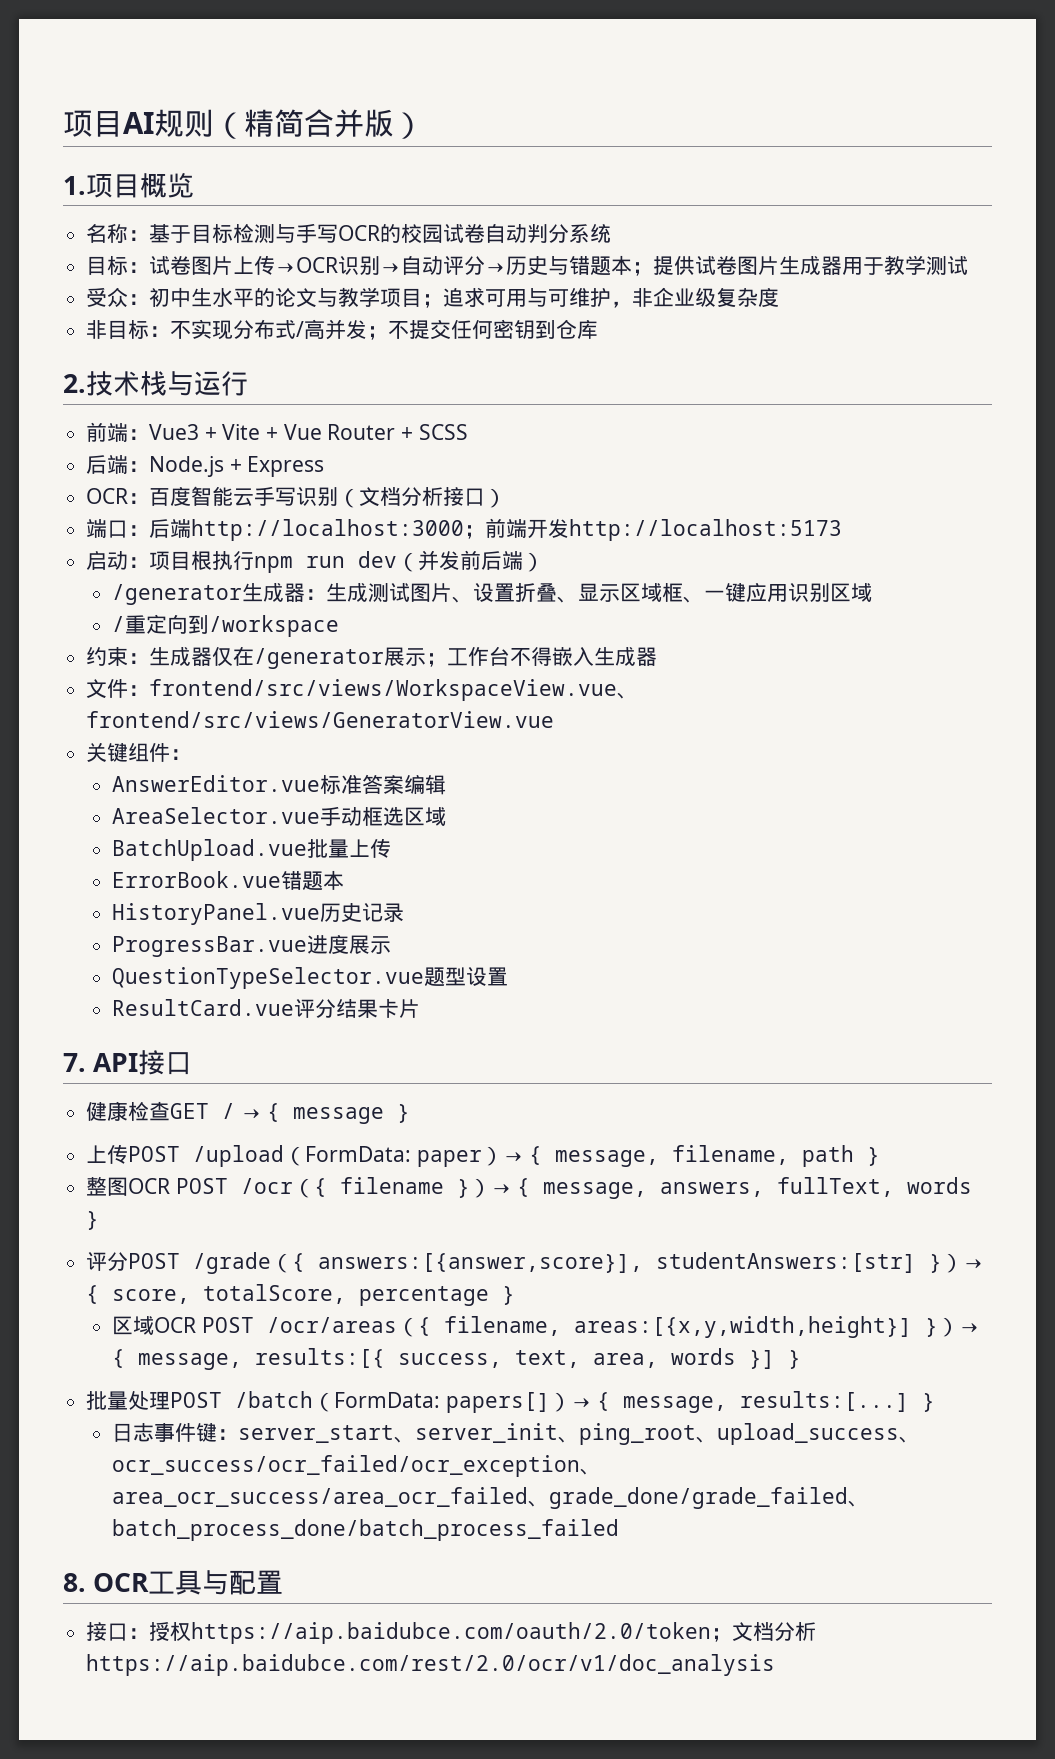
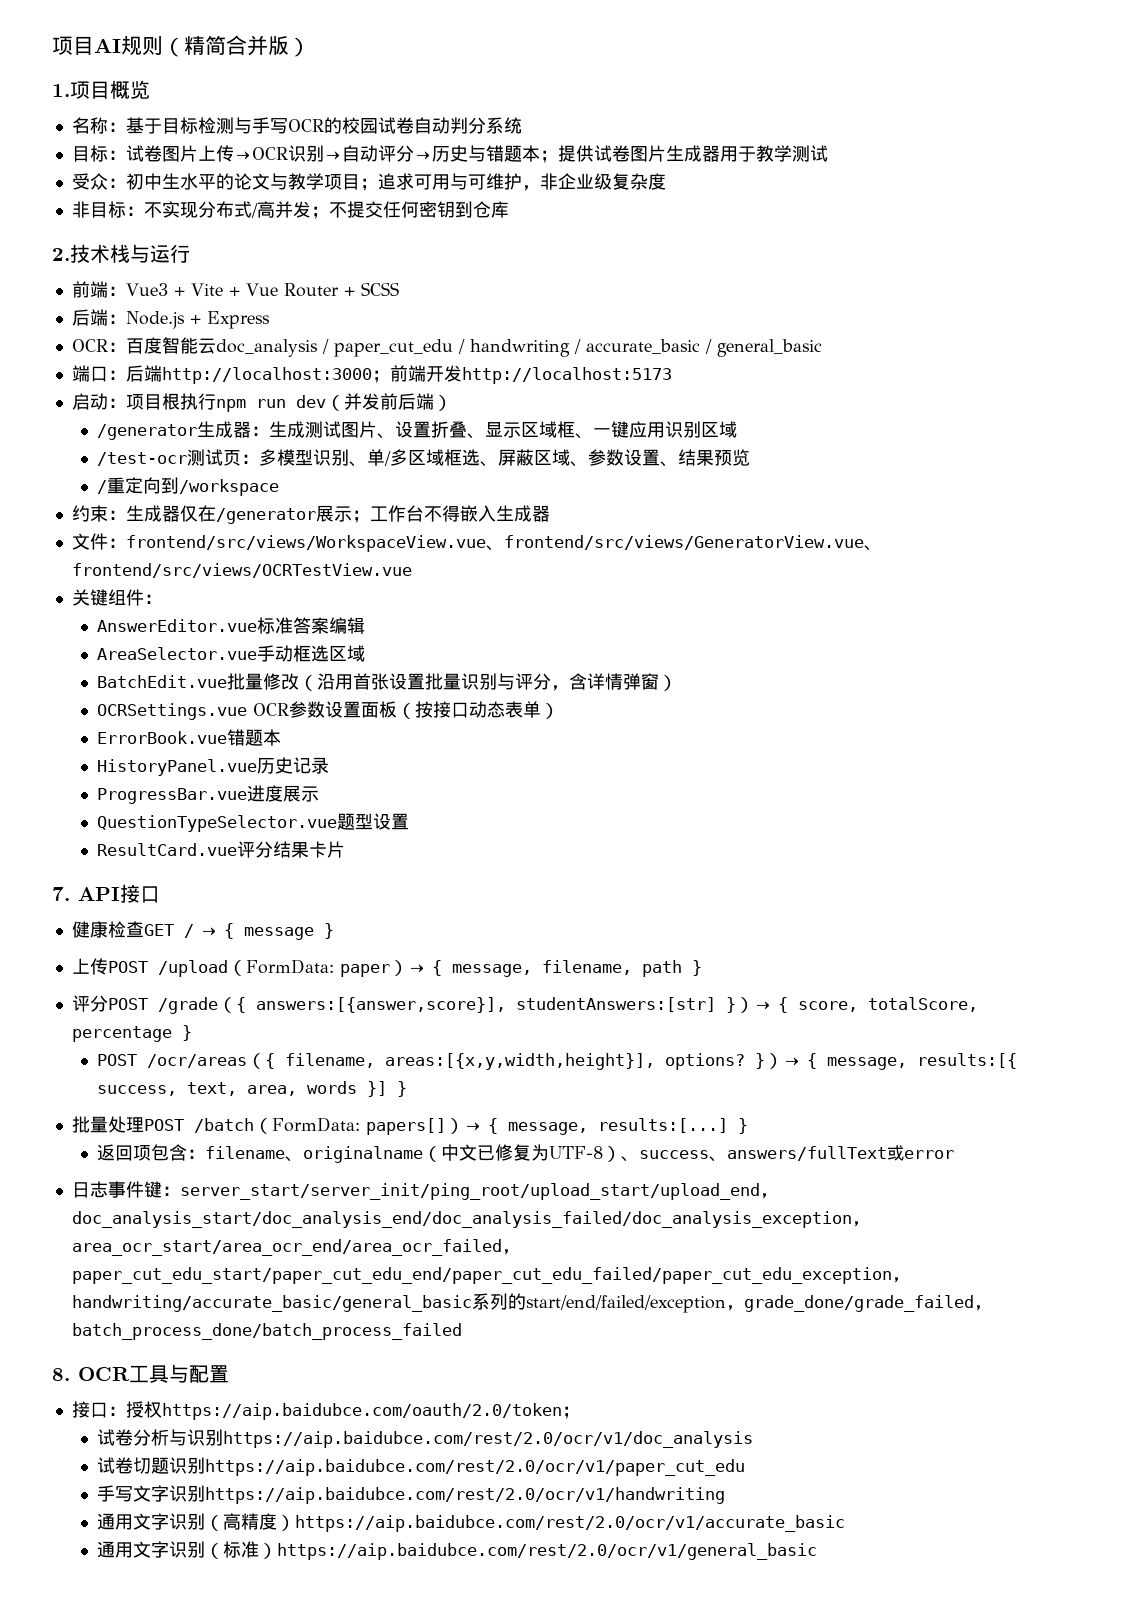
[254,486,507,508] 手写识别（文档分析接口） -> [215,339,822,357] doc_analysis / paper_cut_edu / handwriting / accurate_basic / general_basic
(873, 592) none -> [97,449,751,467] // /test-ocr测试页：多模型识别、单/多区域框选、屏蔽区域、参数设置、结果预览
(555, 719) none -> [863,545,882,551] [71,563,412,578] 、frontend/src/views/OCRTestView.vue
[112,838,392,861] BatchUpload.vue批量上传 -> [97,673,678,691] [97,701,560,720] BatchEdit.vue批量修改（沿用首张设置批量识别与评分，含详情弹窗） // OCRSettings.vue OCR参数设置面板（按接口动态表单）
[86,1176,973,1199] [86,1211,100,1230] // 整图OCR POST /ocr（{ filename }）→ { message, answers, fullText, words } -> (702, 968) none
[112,1316,197,1335] 区域OCR -> (192, 1033) none
[573,1316,912,1338] areas:[{x,y,width,height}] -> [385,1053,746,1070] areas:[{x,y,width,height}], options?
[112,1423,921,1445] [112,1455,602,1477] [112,1487,870,1509] 日志事件键：server_start、server_init、ping_root、upload_success、ocr_success/ocr_failed/ocr_exception、area_ocr_success/area_ocr_failed、grade_done/grade_failed、 -> [97,1144,955,1163] [71,1181,778,1200] [71,1211,870,1228] [71,1239,520,1256] [71,1267,910,1284] [71,1293,992,1313] 返回项包含：filename、originalname（中文已修复为UTF-8）、success、answers/fullText或error // 日志事件键：server_start/server_init/ping_root/upload_start/upload_end，doc_analysis_start/doc_analysis_end/doc_analysis_failed/doc_analysis_exception，area_ocr_start/area_ocr_end/area_ocr_failed，paper_cut_edu_start/paper_cut_edu_end/paper_cut_edu_failed/paper_cut_edu_exception，handwriting/accurate_basic/general_basic系列的start/end/failed/exception，grade_done/grade_failed，
[732,1622,817,1642] [86,1654,776,1676] 文档分析https://aip.baidubce.com/rest/2.0/ocr/v1/doc_analysis -> [97,1429,754,1448] [97,1457,746,1476] [97,1485,726,1504] [97,1513,846,1532] [97,1541,818,1560] // 试卷分析与识别https://aip.baidubce.com/rest/2.0/ocr/v1/doc_analysis // 试卷切题识别https://aip.baidubce.com/rest/2.0/ocr/v1/paper_cut_edu // 手写文字识别https://aip.baidubce.com/rest/2.0/ocr/v1/handwriting // 通用文字识别（高精度）https://aip.baidubce.com/rest/2.0/ocr/v1/accurate_basic // 通用文字识别（标准）https://aip.baidubce.com/rest/2.0/ocr/v1/general_basic

